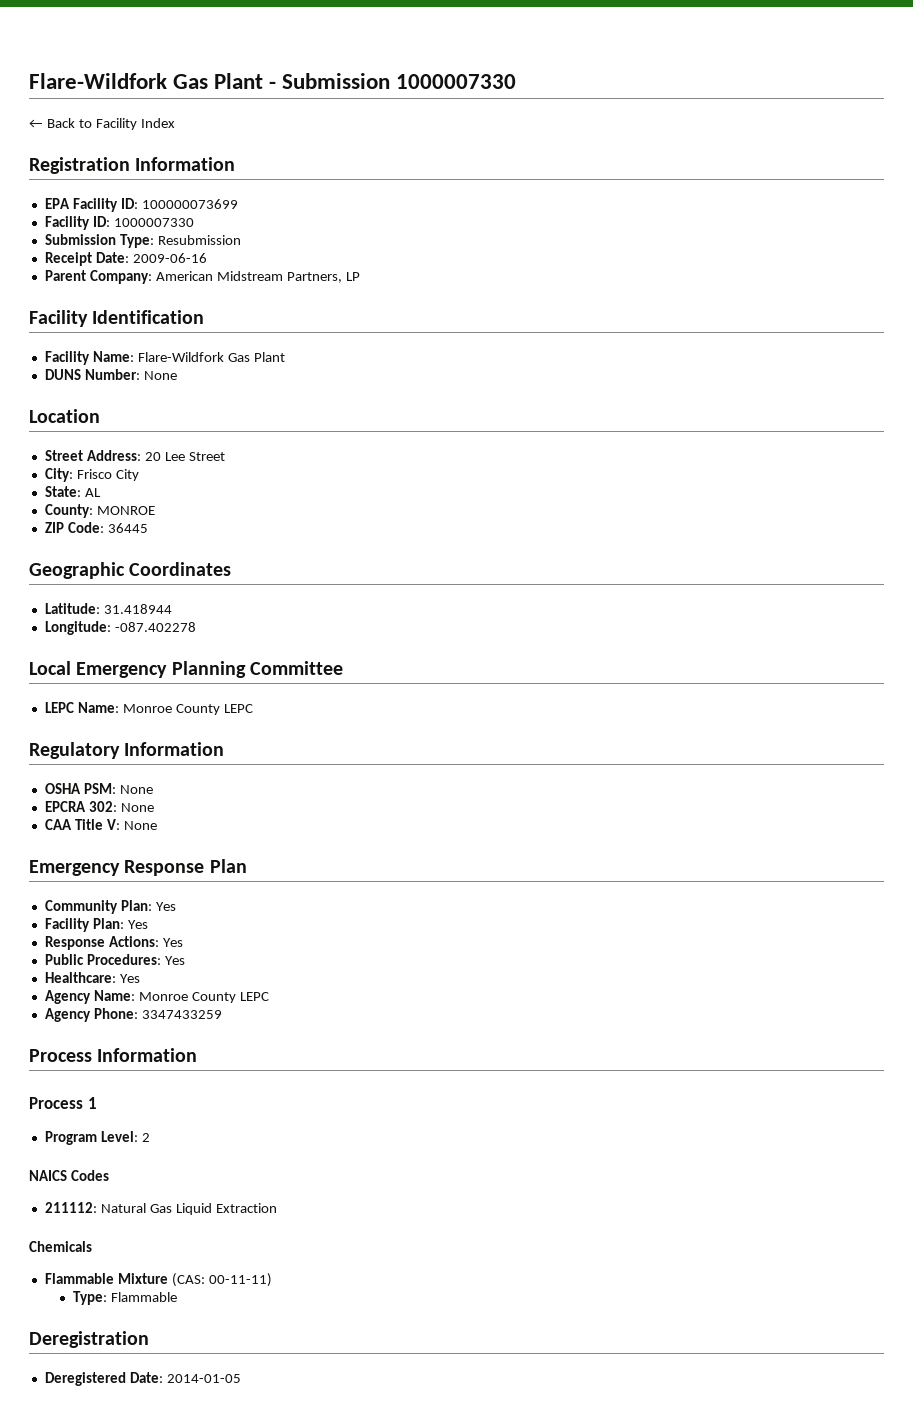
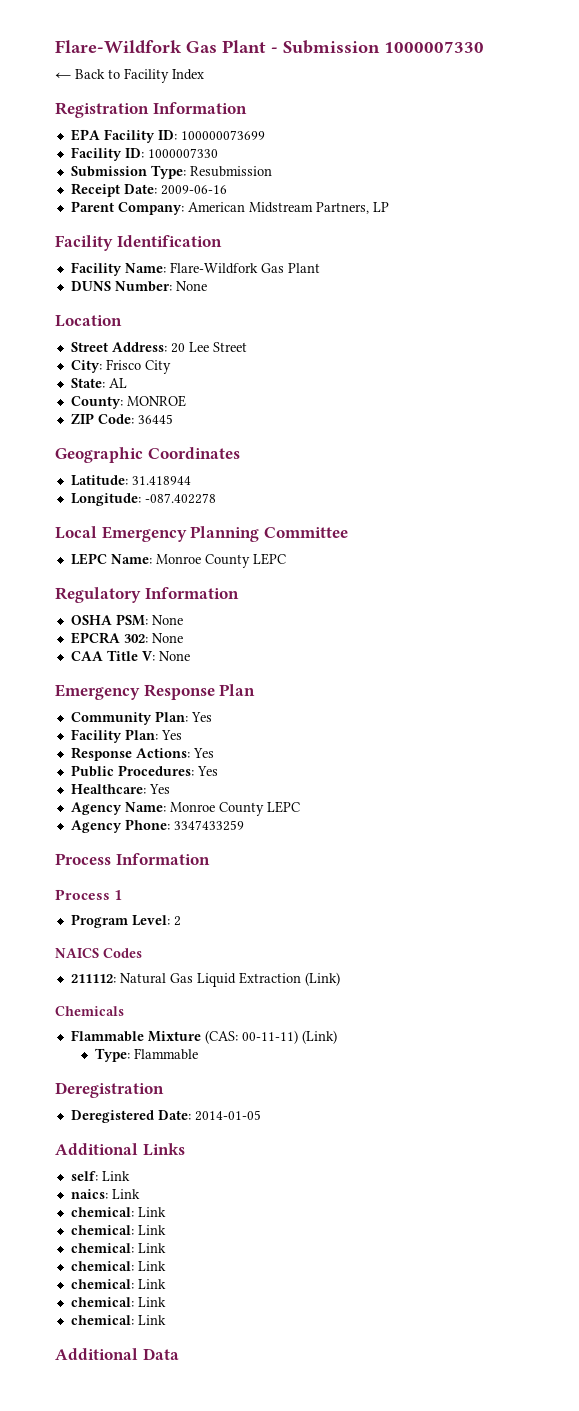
(277, 1208) none -> [304,972,340,986] (Link)
(272, 1280) none -> [301,1030,337,1044] (Link)
(241, 1378) none -> [55,1143,185,1156] [70,1171,130,1181] [70,1189,140,1199] [70,1207,166,1217] [70,1225,166,1235] [70,1243,166,1253] [70,1261,166,1271] [70,1279,166,1289] [70,1297,166,1307] [70,1315,166,1325] [55,1348,179,1360] // Additional Links // self: Link // naics: Link // chemical: Link // chemical: Link // chemical: Link // chemical: Link // chemical: Link // chemical: Link // chemical: Link // Additional Data

